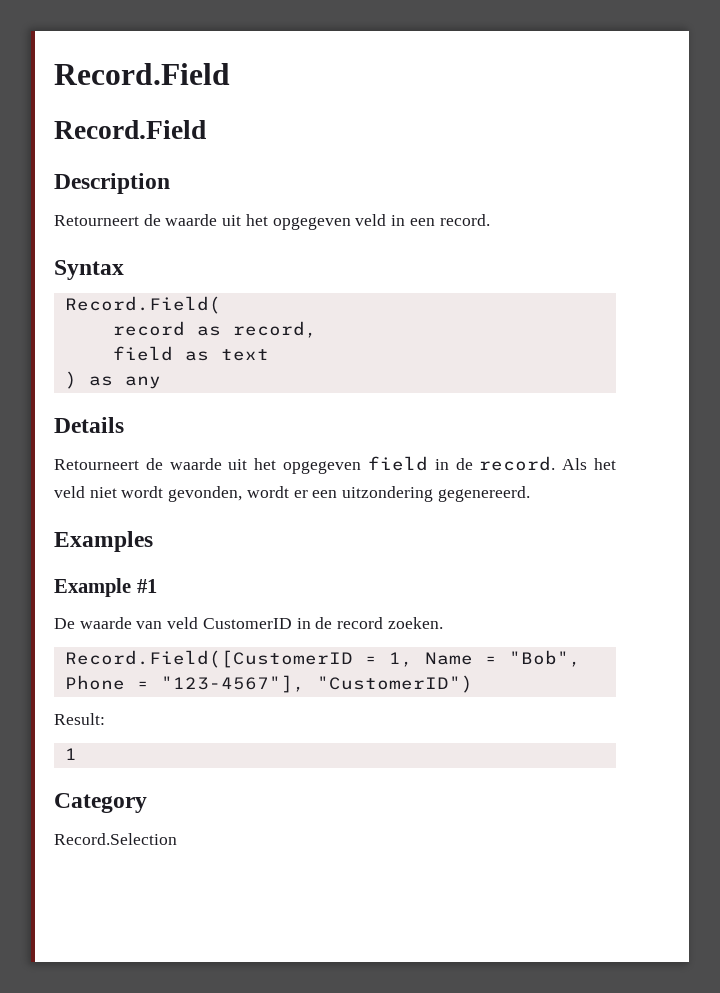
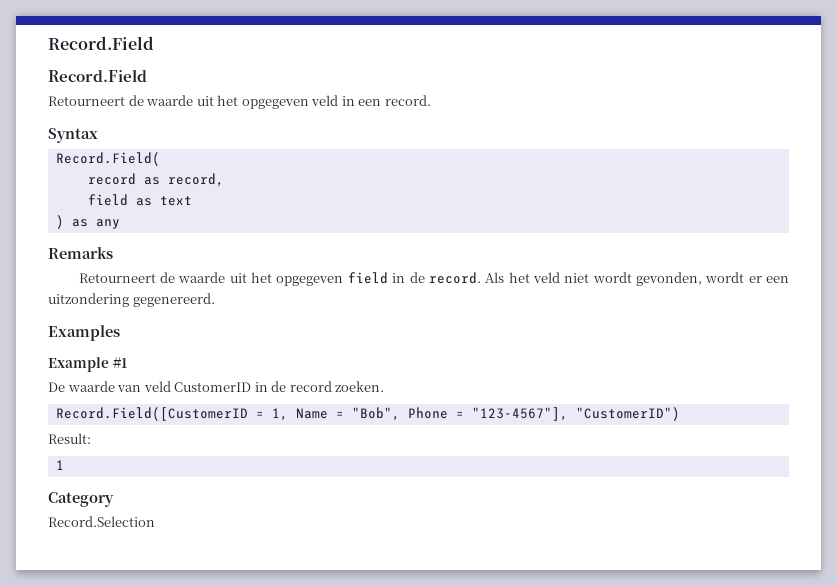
[54,173,170,194] // Description -> (147, 75) none
[54,417,124,433] Details -> [48,247,113,259] Remarks

